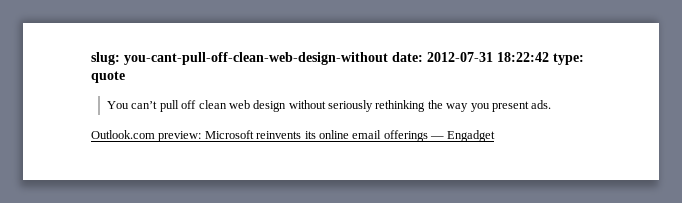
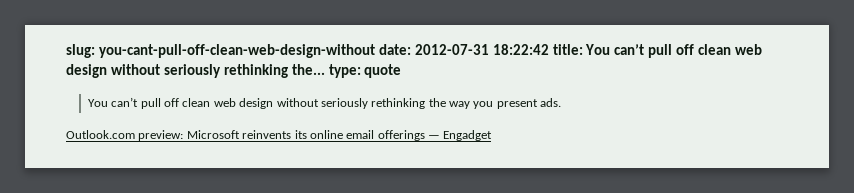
(549, 57) none -> [552,44,763,58] [66,64,325,78] title: You can’t pull off clean web design without seriously rethinking the...

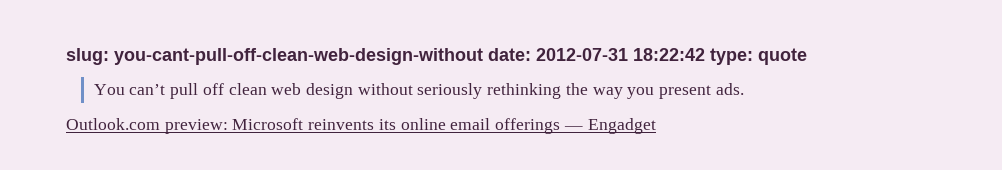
[552,44,763,58] [66,64,325,78] title: You can’t pull off clean web design without seriously rethinking the... -> (705, 54) none

